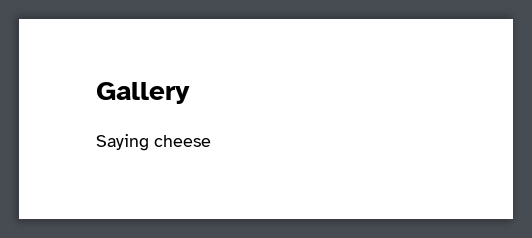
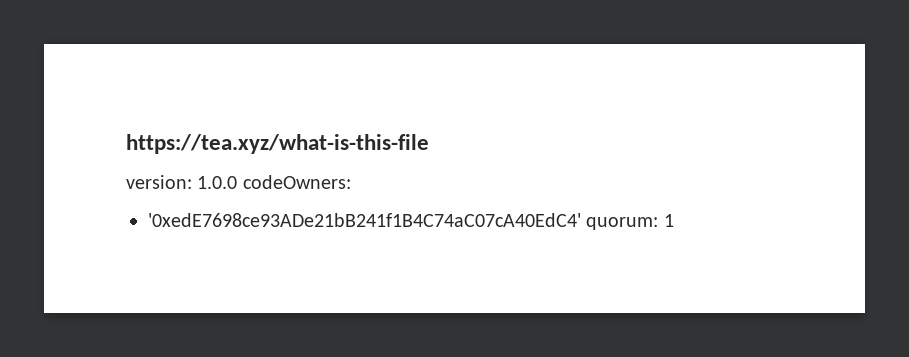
[96,82,190,104] [96,134,211,151] Gallery // Saying cheese -> [126,134,429,154] [126,175,351,189] [148,213,674,230] https://tea.xyz/what-is-this-file // version: 1.0.0 codeOwners: // '0xedE7698ce93ADe21bB241f1B4C74aC07cA40EdC4' quorum: 1

